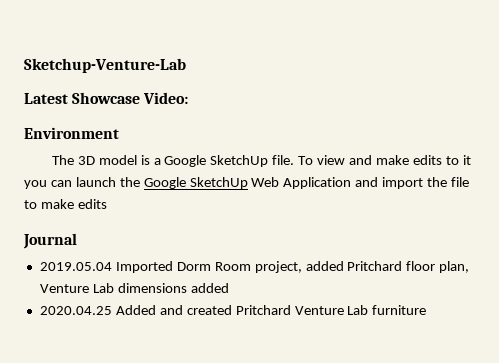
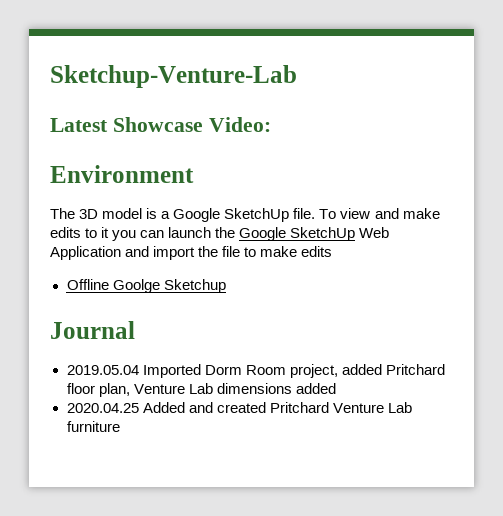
(107, 204) none -> [66,279,226,293] // Offline Goolge Sketchup

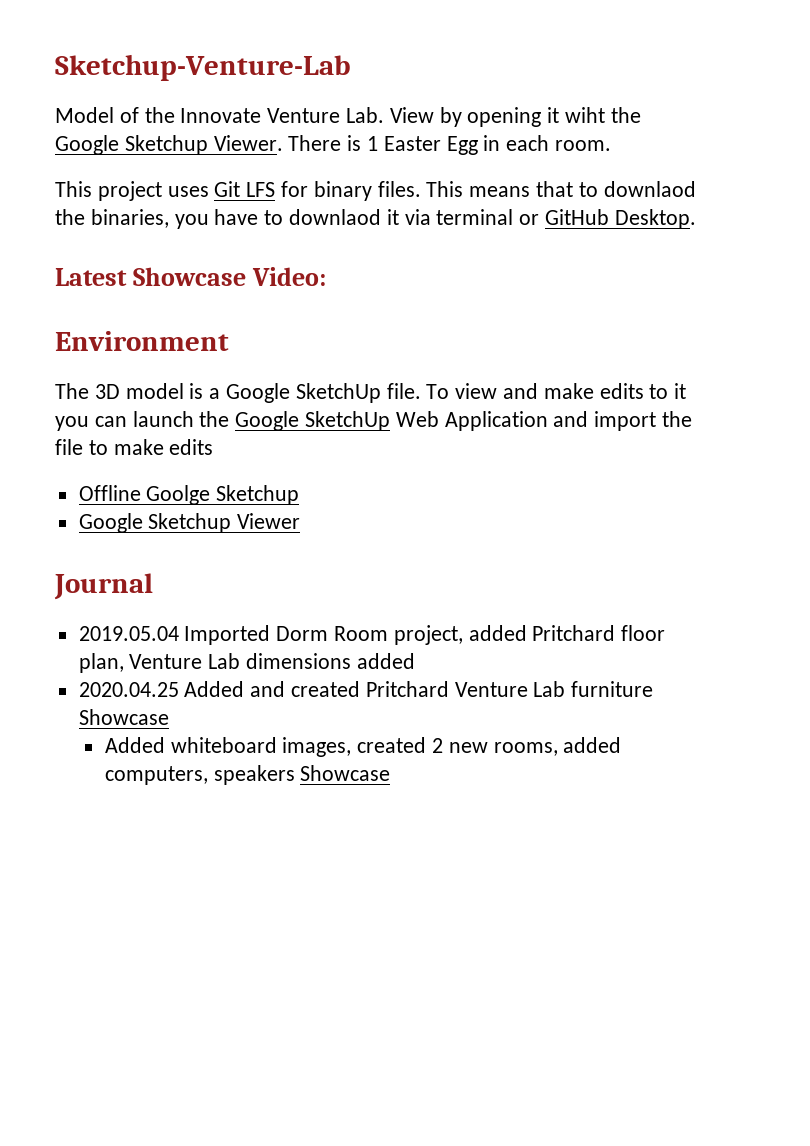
(297, 76) none -> [55,107,641,127] [55,135,612,155] [55,181,696,201] [55,209,696,229] // Model of the Innovate Venture Lab. View by opening it wiht the Google Sketchup Viewer. There is 1 Easter Egg in each room. // This project uses Git LFS for binary files. This means that to downlaod the binaries, you have to downlaod it via terminal or GitHub Desktop.
(226, 286) none -> [78,513,301,533] // Google Sketchup Viewer
(120, 426) none -> [78,709,169,725] [104,737,622,757] [104,765,391,785] Showcase // Added whiteboard images, created 2 new rooms, added computers, speakers Showcase

